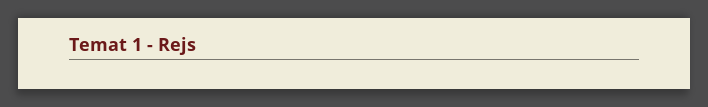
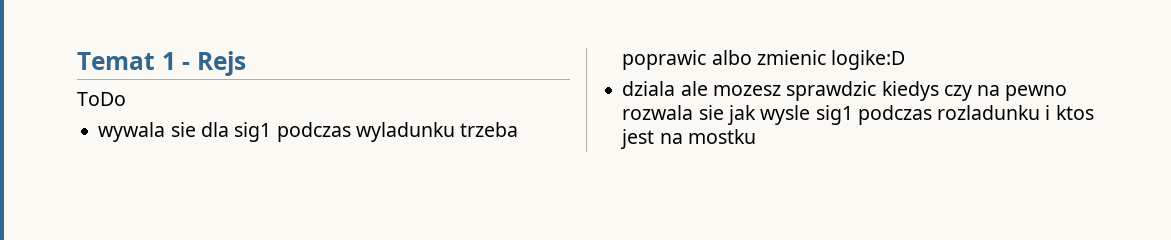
(196, 46) none -> [77,92,126,106] [98,122,519,142] [622,50,906,70] [622,81,1068,101] [622,105,1094,125] [620,129,756,149] // ToDo // wywala sie dla sig1 podczas wyladunku trzeba poprawic albo zmienic logike:D // dziala ale mozesz sprawdzic kiedys czy na pewno rozwala sie jak wysle sig1 podczas rozladunku i ktos jest na mostku

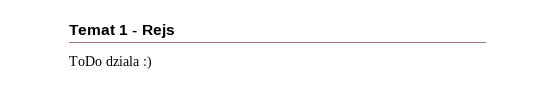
[98,122,519,142] [622,50,906,70] [622,81,1068,101] [622,105,1094,125] [620,129,756,149] // wywala sie dla sig1 podczas wyladunku trzeba poprawic albo zmienic logike:D // dziala ale mozesz sprawdzic kiedys czy na pewno rozwala sie jak wysle sig1 podczas rozladunku i ktos jest na mostku -> [106,56,152,69] dziala :)

